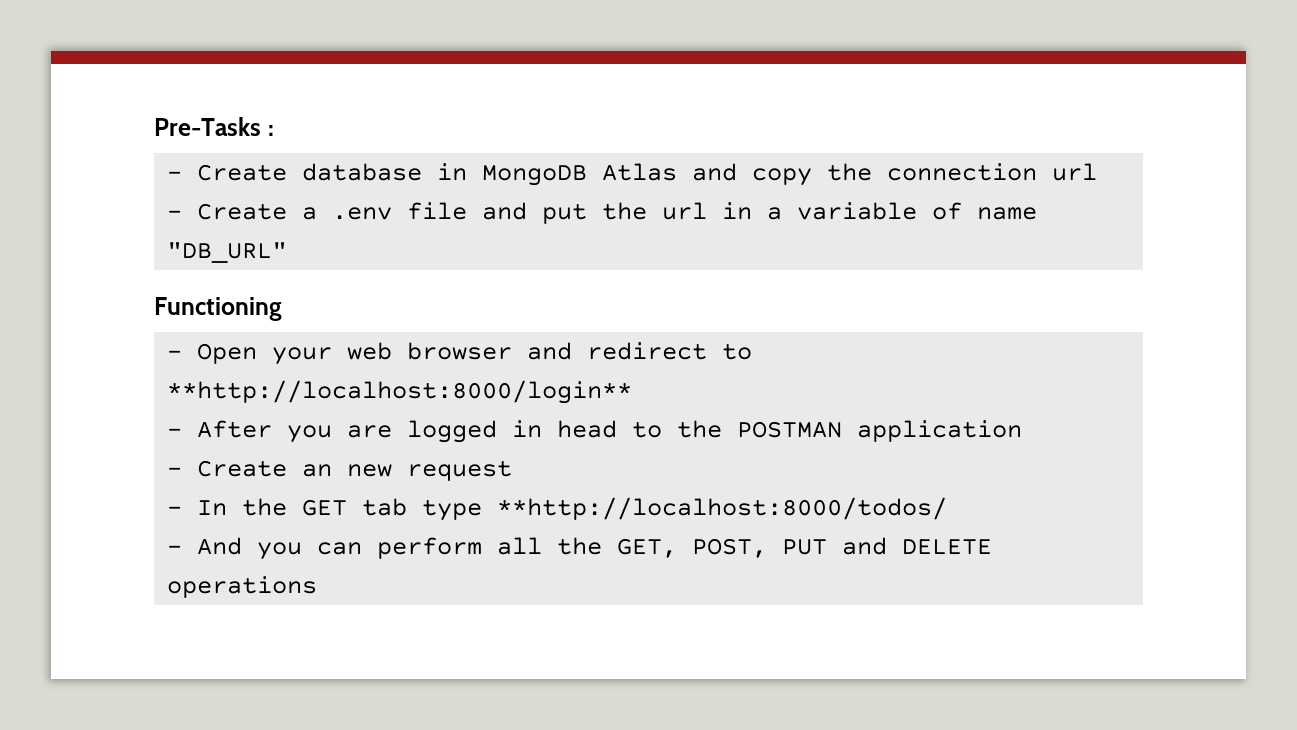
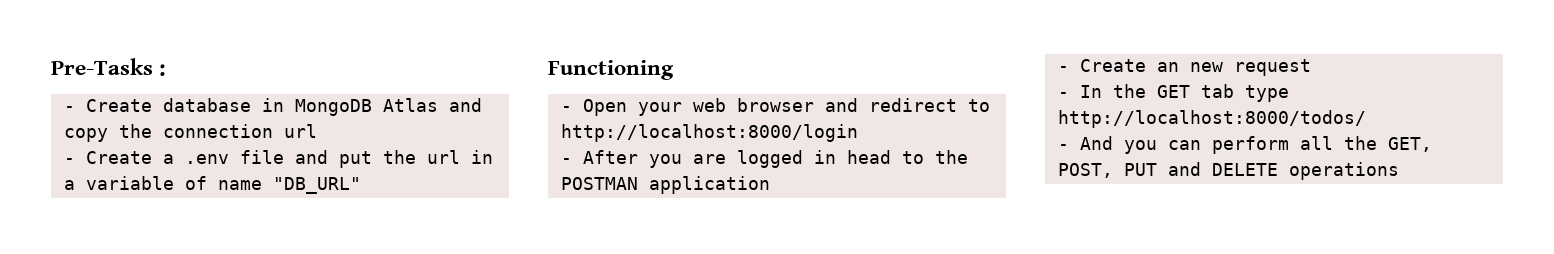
[166,380,632,404] **http://localhost:8000/login** -> [560,124,858,142] http://localhost:8000/login
[496,497,947,520] **http://localhost:8000/todos/ -> [1057,110,1366,128] http://localhost:8000/todos/

